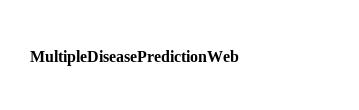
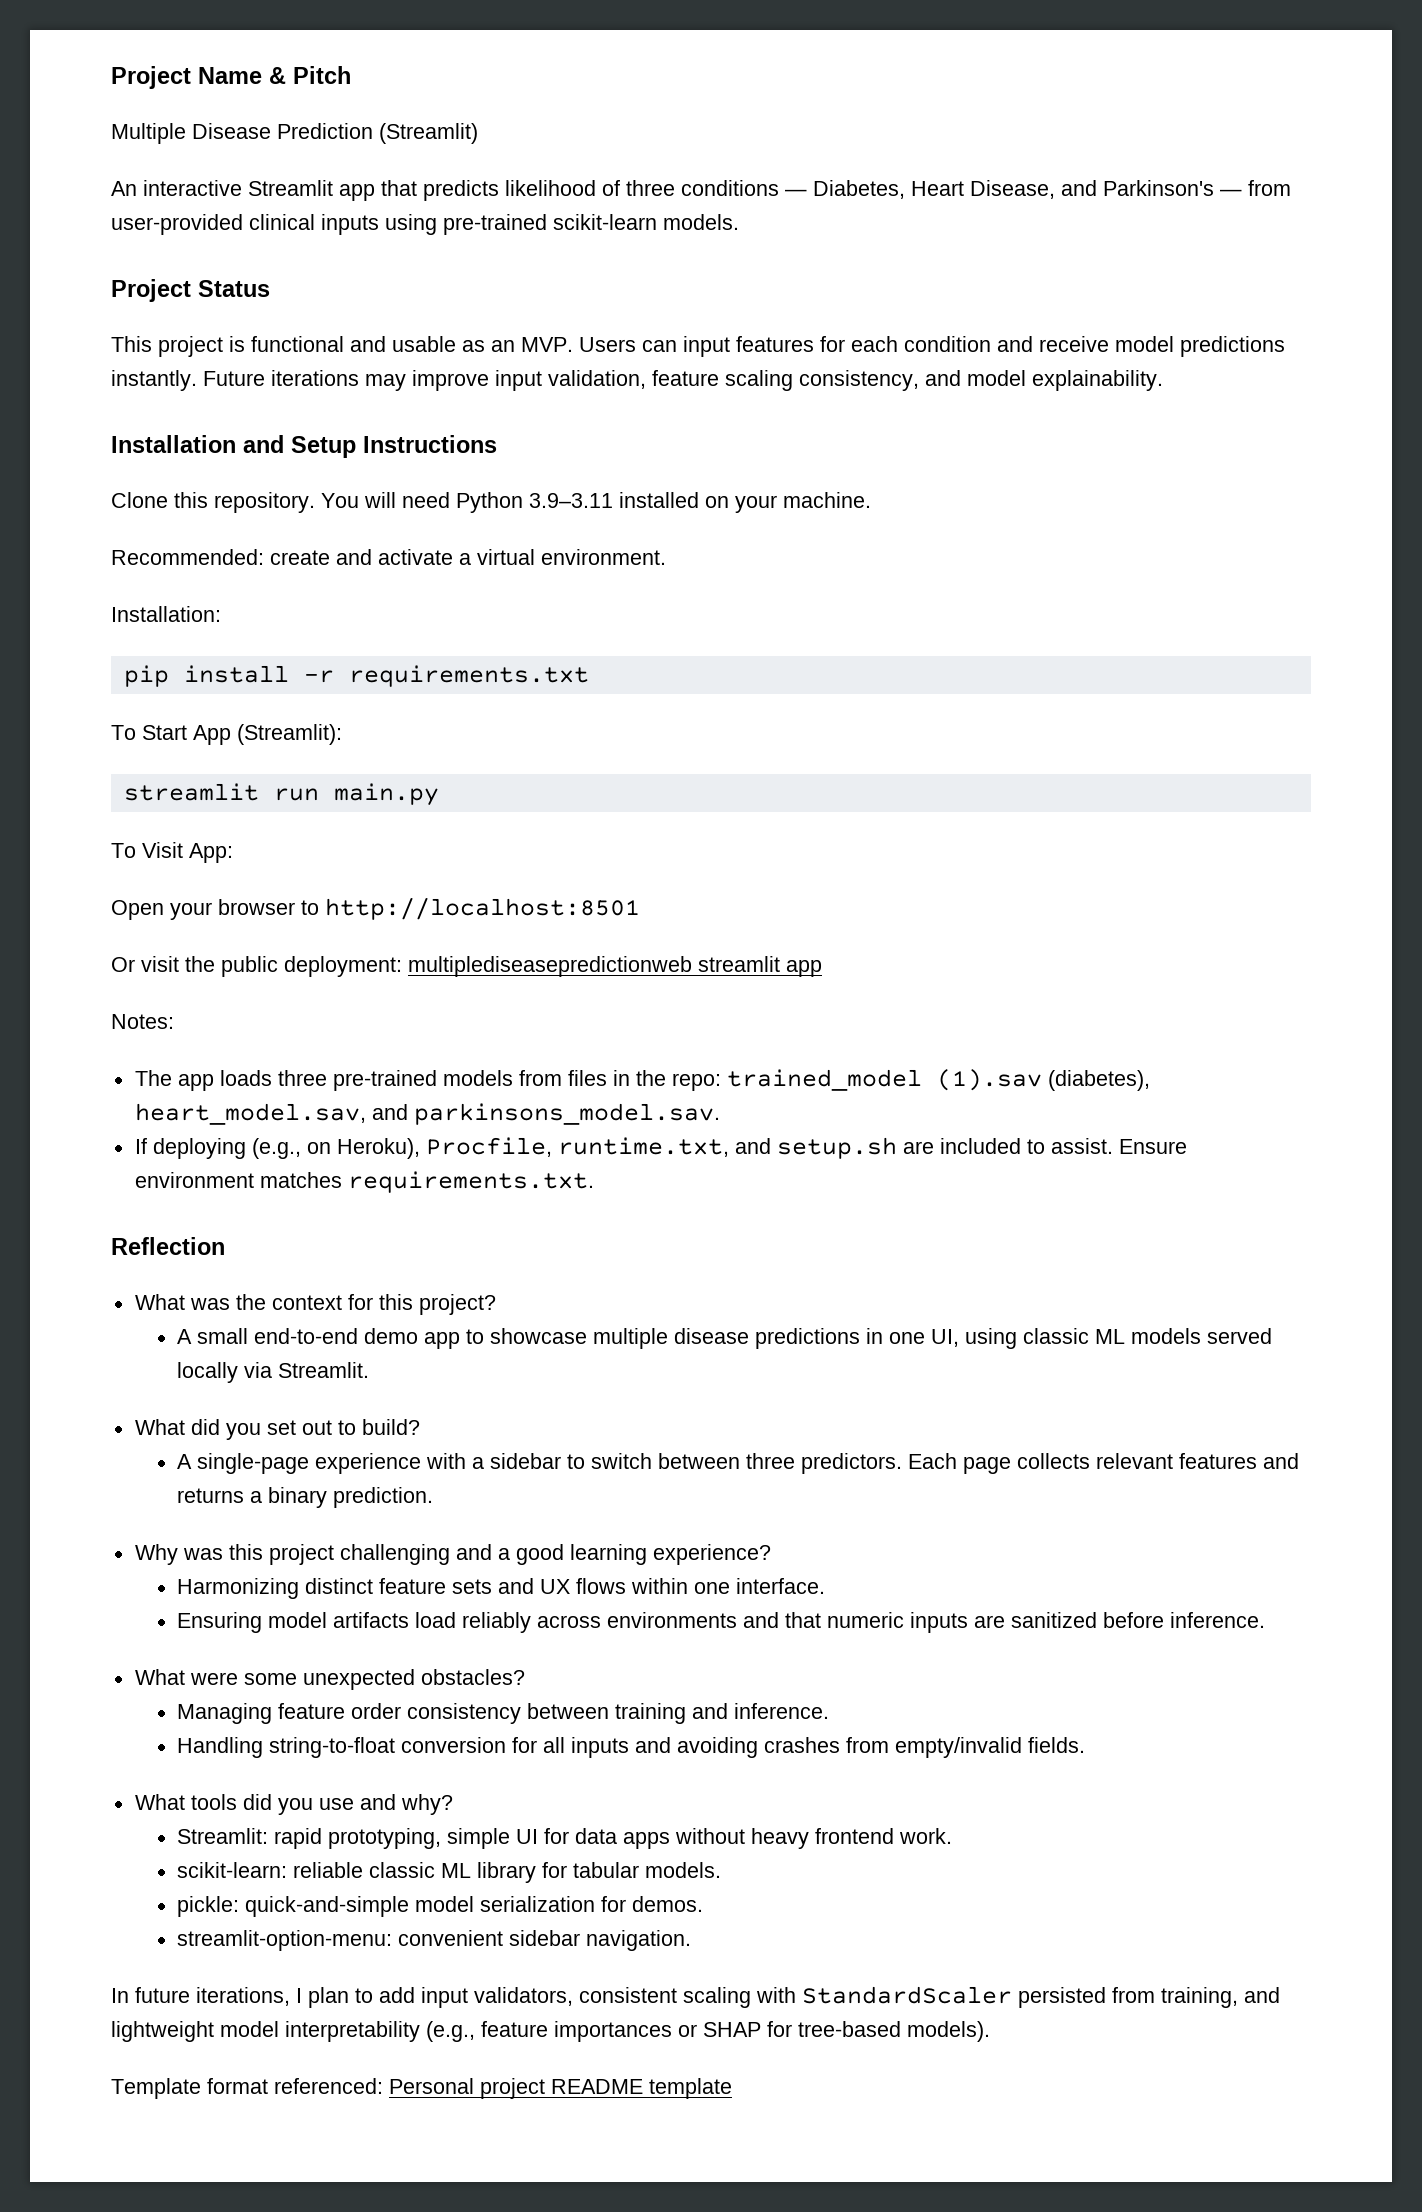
[30,50,239,66] MultipleDiseasePredictionWeb -> [111,66,351,89] [111,123,478,144] [111,180,1291,201] [111,214,739,235] [111,279,270,302] [111,336,1285,357] [111,370,1163,391] [111,435,497,458] [111,492,871,513] [111,549,666,565] [111,606,221,622] [123,665,589,687] [111,724,342,745] [123,783,439,806] [111,842,233,863] [111,897,640,920] [111,956,822,977] [111,1014,174,1029] [134,1069,1150,1091] [134,1103,720,1125] [134,1137,1187,1159] [134,1171,594,1193] [111,1237,225,1255] [134,1294,496,1315] [177,1328,1273,1349] [177,1362,370,1383] [134,1419,420,1440] [177,1453,1300,1474] [177,1487,434,1508] [134,1544,771,1565] [177,1578,826,1599] [177,1612,1266,1633] [134,1669,525,1690] [177,1703,830,1724] [177,1737,1086,1758] [134,1794,453,1815] [177,1828,953,1849] [177,1862,722,1883] [177,1896,704,1917] [177,1930,692,1951] [111,1986,1280,2008] [111,2021,990,2042] [111,2078,732,2099] Project Name & Pitch // Multiple Disease Prediction (Streamlit) // An interactive Streamlit app that predicts likelihood of three conditions — Diabetes, Heart Disease, and Parkinson's — from user-provided clinical inputs using pre-trained scikit-learn models. // Project Status // This project is functional and usable as an MVP. Users can input features for each condition and receive model predictions instantly. Future iterations may improve input validation, feature scaling consistency, and model explainability. // Installation and Setup Instructions // Clone this repository. You will need Python 3.9–3.11 installed on your machine. // Recommended: create and activate a virtual environment. // Installation: // pip install -r requirements.txt // To Start App (Streamlit): // streamlit run main.py // To Visit App: // Open your browser to http://localhost:8501 // Or visit the public deployment: multiplediseasepredictionweb streamlit app // Notes: // The app loads three pre-trained models from files in the repo: trained_model (1).sav (diabetes), heart_model.sav, and parkinsons_model.sav. // If deploying (e.g., on Heroku), Procfile, runtime.txt, and setup.sh are included to assist. Ensure environment matches requirements.txt. // Reflection // What was the context for this project? // A small end-to-end demo app to showcase multiple disease predictions in one UI, using classic ML models served locally via Streamlit. // What did you set out to build? // A single-page experience with a sidebar to switch between three predictors. Each page collects relevant features and returns a binary prediction. // Why was this project challenging and a good learning experience? // Harmonizing distinct feature sets and UX flows within one interface. // Ensuring model artifacts load reliably across environments and that numeric inputs are sanitized before inference. // What were some unexpected obstacles? // Managing feature order consistency between training and inference. // Handling string-to-float conversion for all inputs and avoiding crashes from empty/invalid fields. // What tools did you use and why? // Streamlit: rapid prototyping, simple UI for data apps without heavy frontend work. // scikit-learn: reliable classic ML library for tabular models. // pickle: quick-and-simple model serialization for demos. // streamlit-option-menu: convenient sidebar navigation. // In future iterations, I plan to add input validators, consistent scaling with StandardScaler persisted from training, and lightweight model interpretability (e.g., feature importances or SHAP for tree-based models). // Template format referenced: Personal project README template

